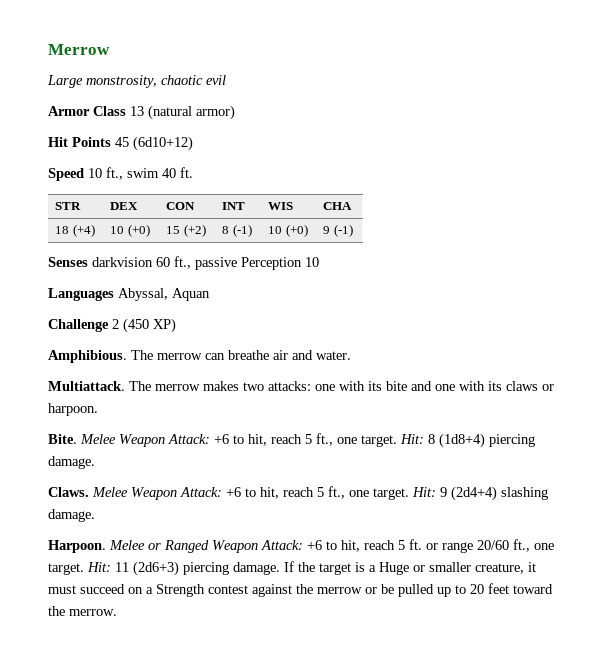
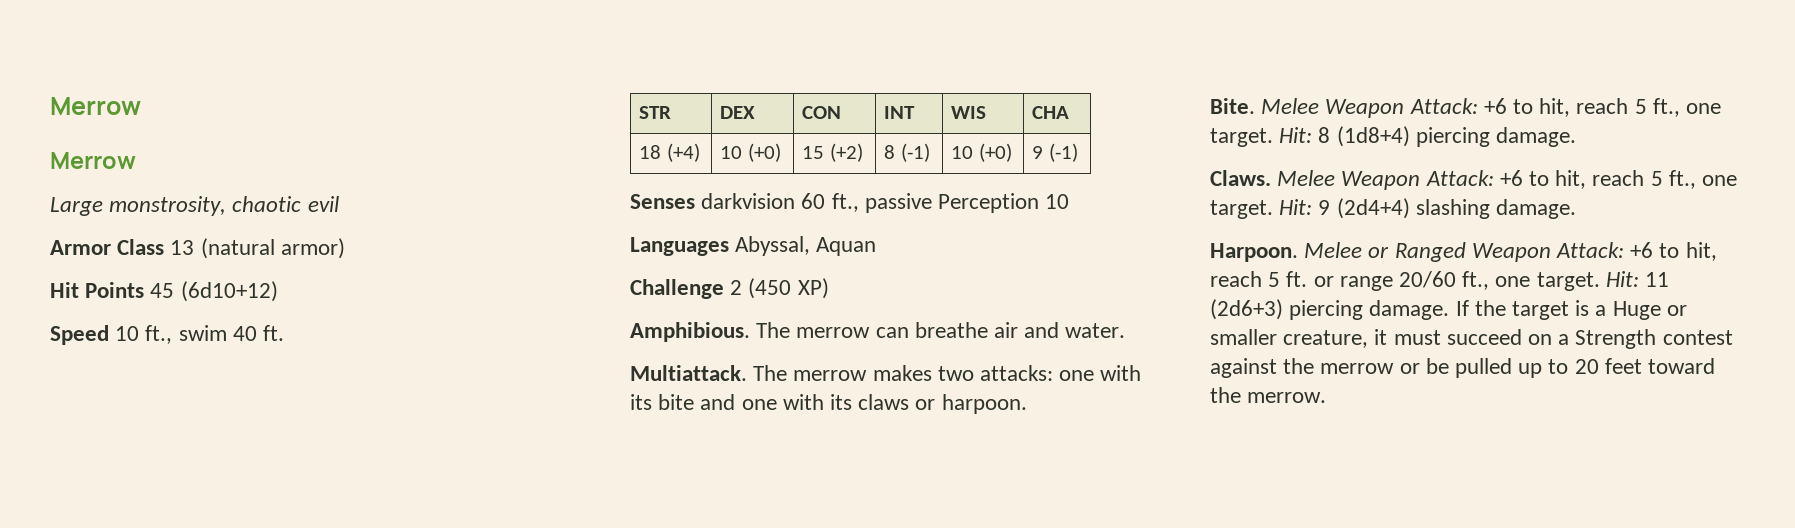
[48,44,110,55] Merrow -> [50,97,141,115] [50,152,136,169] Merrow // Merrow

